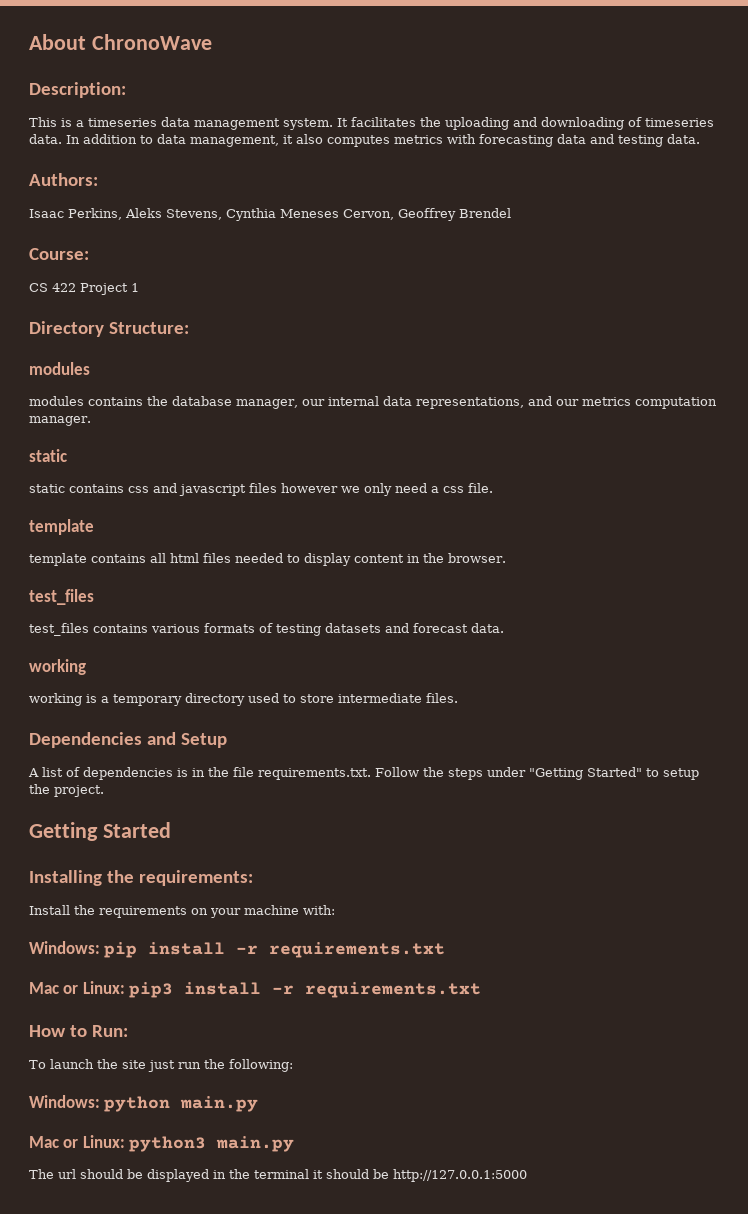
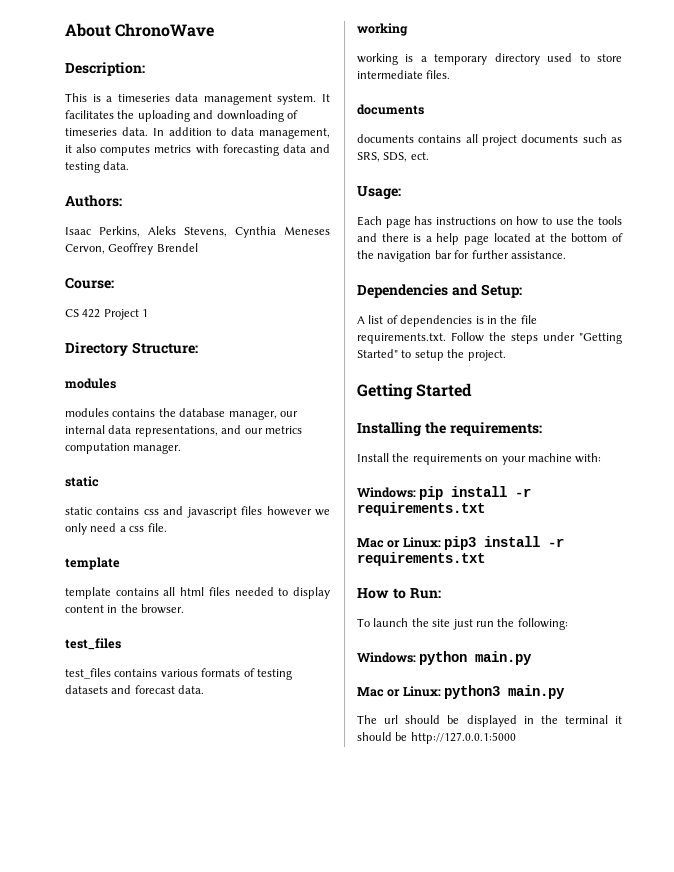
(458, 698) none -> [357,104,424,115] [357,134,622,146] [357,152,429,162] [357,186,401,199] [357,216,622,228] [357,233,623,245] [357,250,566,262] // documents // documents contains all project documents such as SRS, SDS, ect. // Usage: // Each page has instructions on how to use the tools and there is a help page located at the bottom of the navigation bar for further assistance.
[181,733,228,748] Setup -> [480,284,522,298] Setup:

